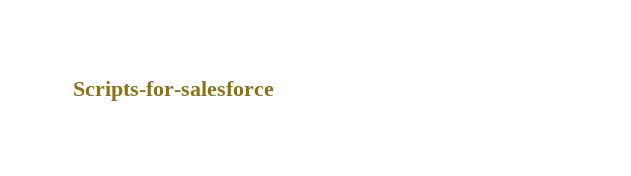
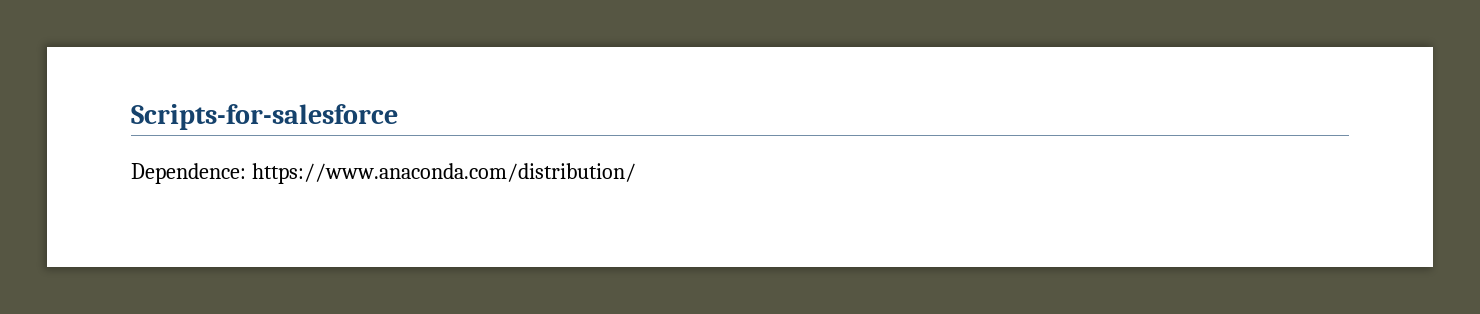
(274, 91) none -> [131,163,636,184] // Dependence: https://www.anaconda.com/distribution/

